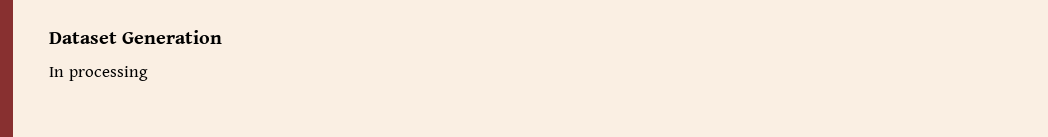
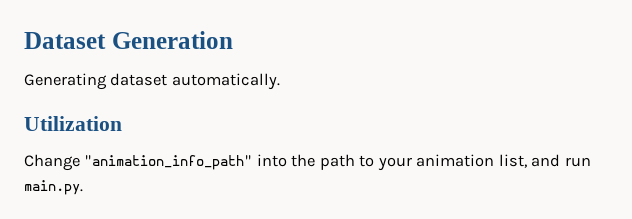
[49,66,148,81] In processing -> [24,73,280,90] [24,116,122,131] [24,154,591,171] [24,180,83,195] Generating dataset automatically. // Utilization // Change "animation_info_path" into the path to your animation list, and run main.py.

